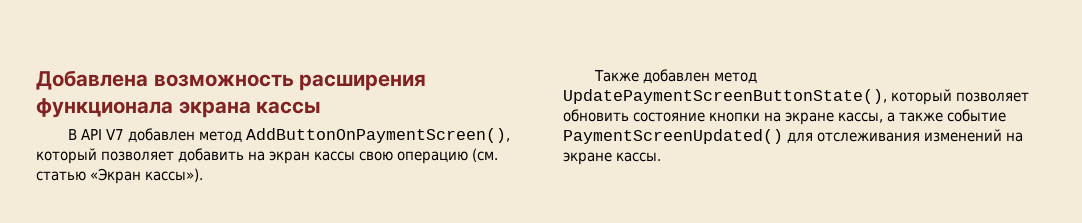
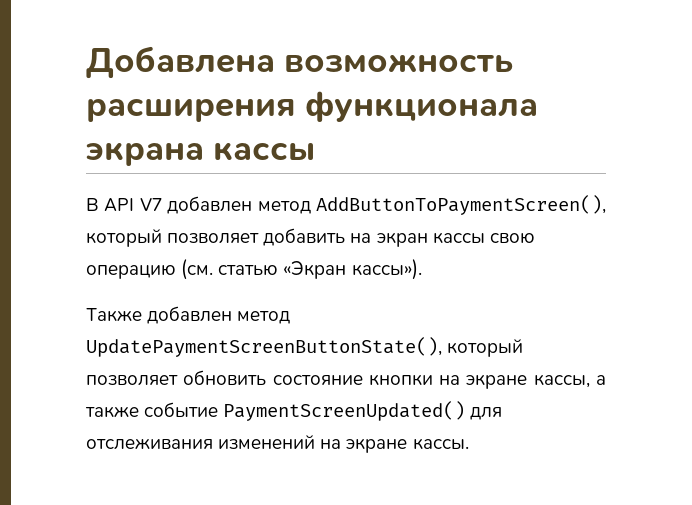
[246,128,511,143] AddButtonOnPaymentScreen(), -> [316,195,606,215] AddButtonToPaymentScreen(),

